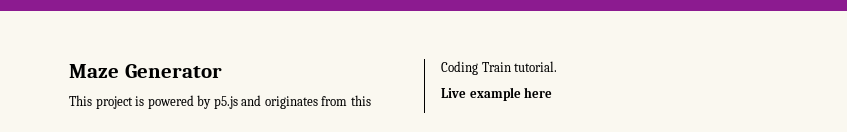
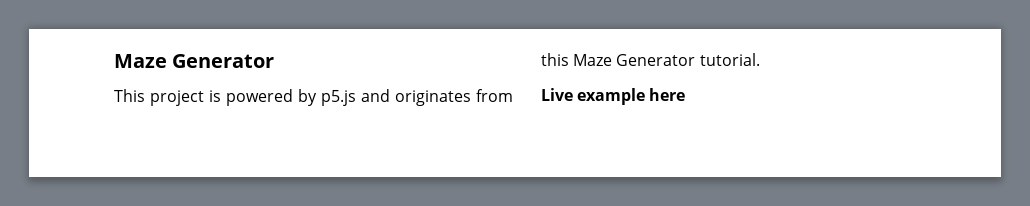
[441,61,511,75] Coding Train -> [573,54,696,66] Maze Generator

